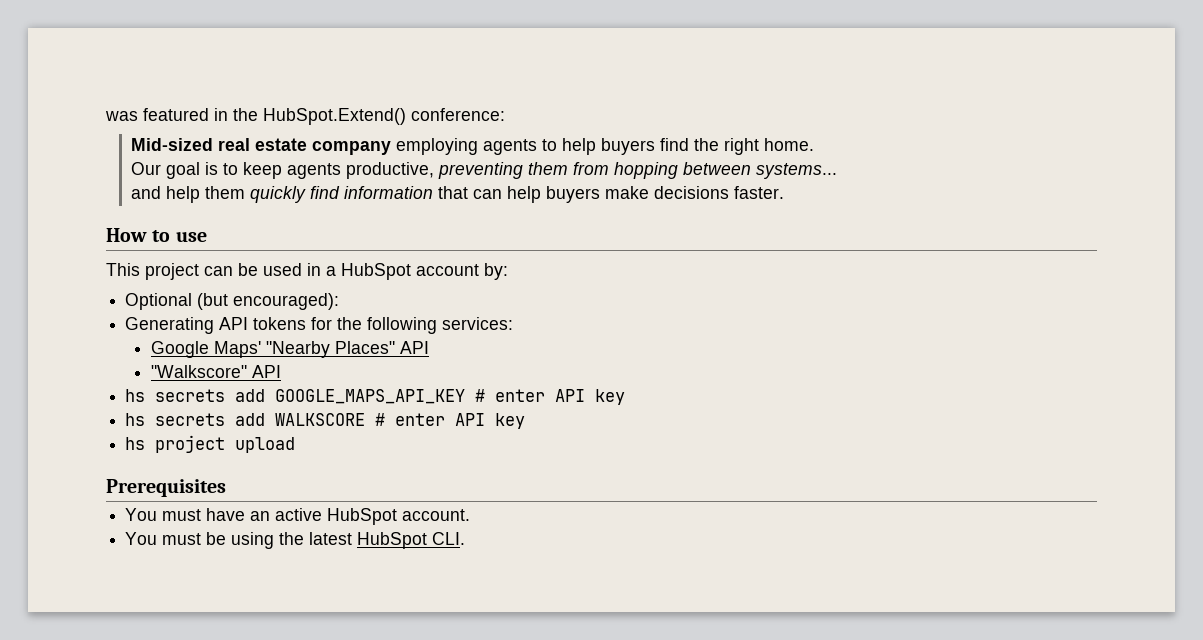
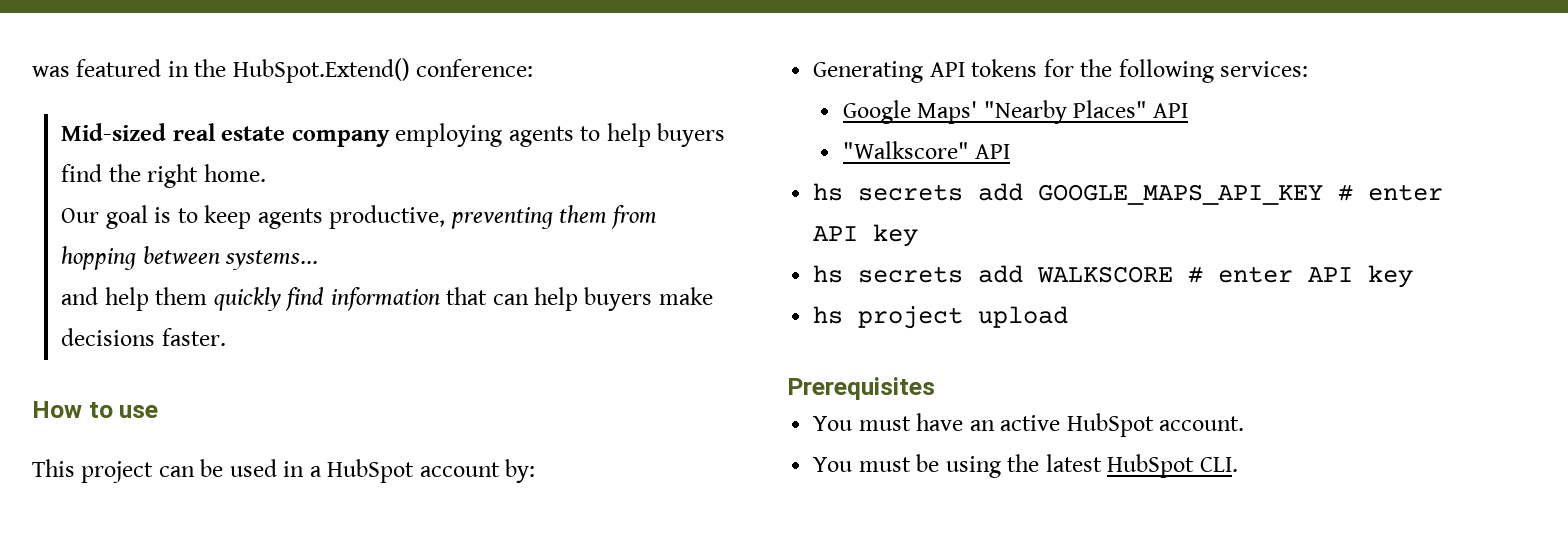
[125,293,340,310] // Optional (but encouraged): -> (536, 471) none

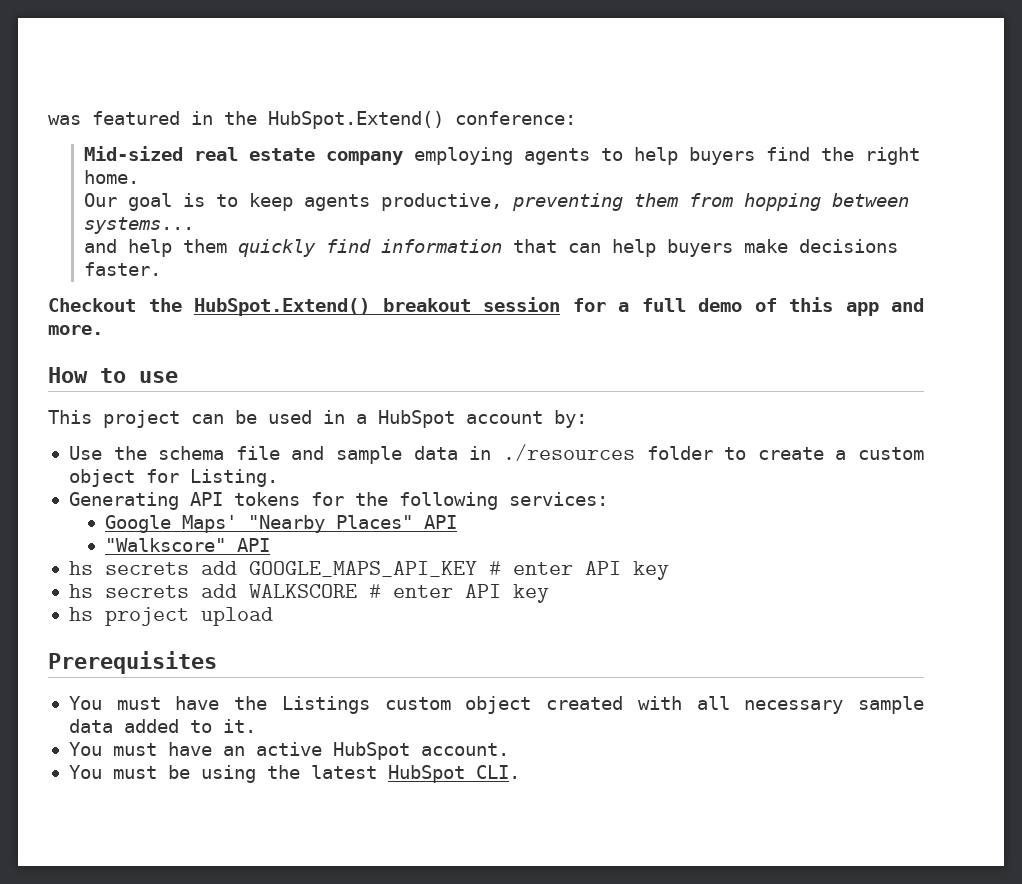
(226, 337) none -> [48,297,924,316] [48,325,103,335] // Checkout the HubSpot.Extend() breakout session for a full demo of this app and more.
(536, 471) none -> [68,444,925,464] [68,469,278,487] // Use the schema file and sample data in ./resources folder to create a custom object for Listing.
(935, 388) none -> [68,696,925,714] [68,719,256,733] // You must have the Listings custom object created with all necessary sample data added to it.

